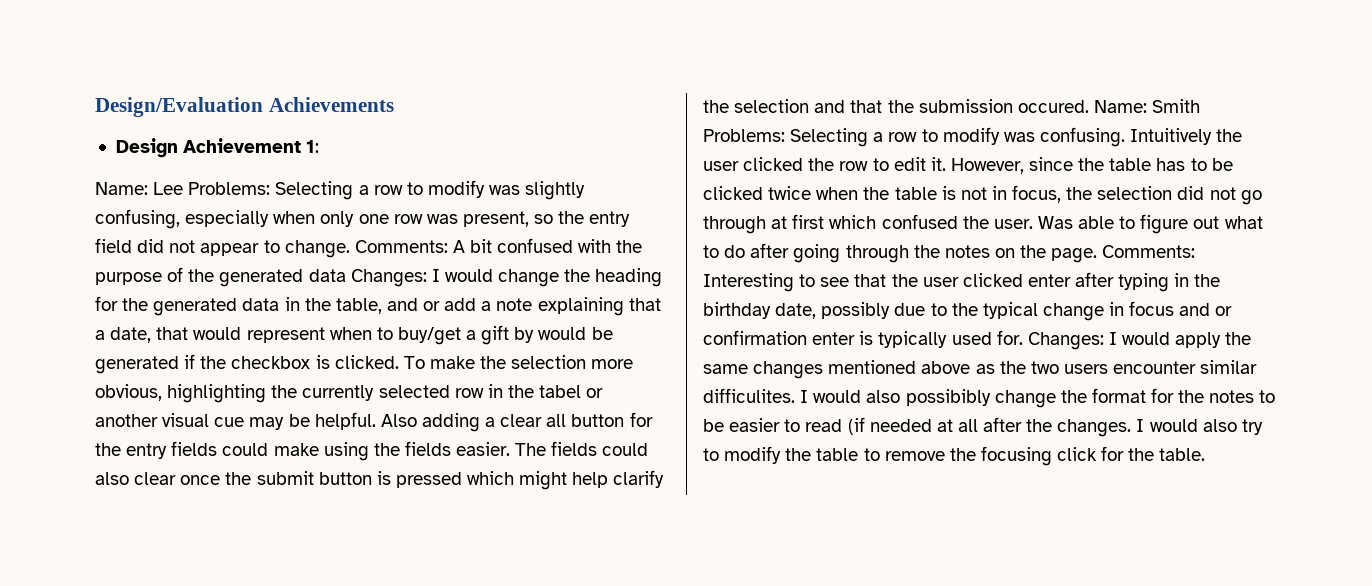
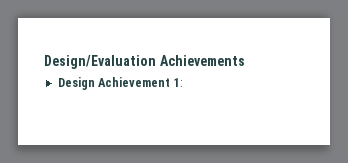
[95,180,586,200] [95,209,631,229] [95,238,643,258] [95,267,663,287] [95,296,661,316] [95,325,613,345] [95,354,634,374] [95,384,604,403] [95,412,653,432] [95,441,649,461] [95,470,665,490] [703,99,1201,113] [703,127,1243,147] [703,157,1233,174] [703,185,1262,205] [703,214,1263,234] [703,243,1196,263] [703,272,1221,292] [703,301,1233,321] [703,330,1252,350] [703,360,1258,379] [703,388,1276,408] [703,417,1263,437] [703,446,1206,466] // Name: Lee Problems: Selecting a row to modify was slightly confusing, especially when only one row was present, so the entry field did not appear to change. Comments: A bit confused with the purpose of the generated data Changes: I would change the heading for the generated data in the table, and or add a note explaining that a date, that would represent when to buy/get a gift by would be generated if the checkbox is clicked. To make the selection more obvious, highlighting the currently selected row in the tabel or another visual cue may be helpful. Also adding a clear all button for the entry fields could make using the fields easier. The fields could also clear once the submit button is pressed which might help clarify the selection and that the submission occured. Name: Smith Problems: Selecting a row to modify was confusing. Intuitively the user clicked the row to edit it. However, since the table has to be clicked twice when the table is not in focus, the selection did not go through at first which confused the user. Was able to figure out what to do after going through the notes on the page. Comments: Interesting to see that the user clicked enter after typing in the birthday date, possibly due to the typical change in focus and or confirmation enter is typically used for. Changes: I would apply the same changes mentioned above as the two users encounter similar difficulites. I would also possibibly change the format for the notes to be easier to read (if needed at all after the changes. I would also try to modify the table to remove the focusing click for the table. -> (183, 82) none

